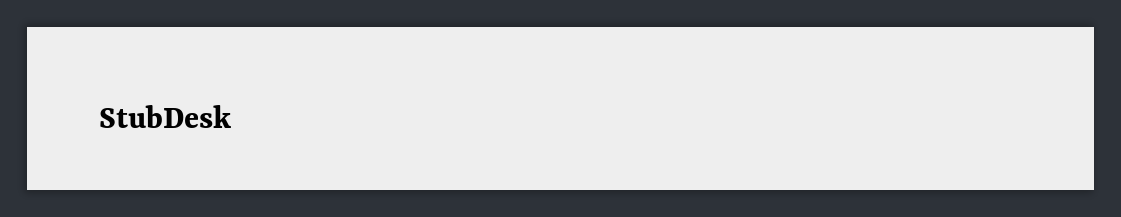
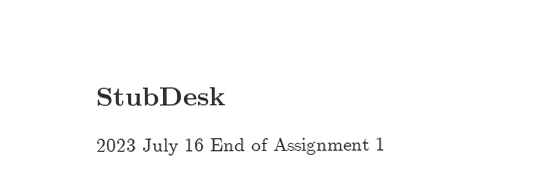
(231, 116) none -> [96,137,386,156] // 2023 July 16 End of Assignment 1

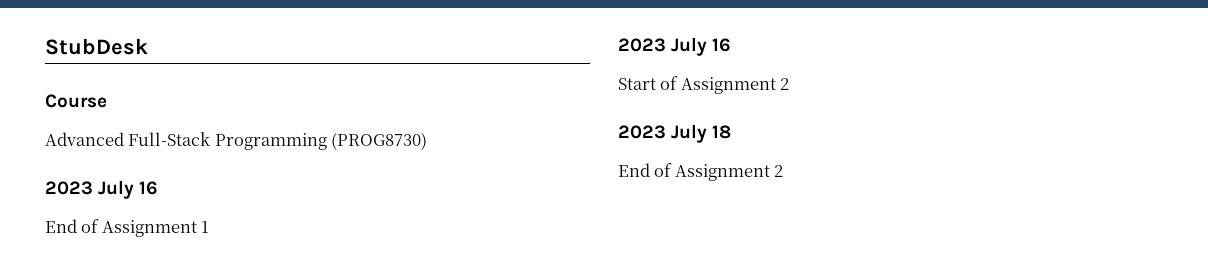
[96,138,205,156] // 2023 July 16 -> [45,94,107,108] [45,132,428,150] [45,180,159,199] // Course // Advanced Full-Stack Programming (PROG8730) // 2023 July 16 //
(386, 144) none -> [618,37,732,56] [618,76,790,94] [618,124,732,143] [618,163,784,181] // 2023 July 16 // Start of Assignment 2 // 2023 July 18 // End of Assignment 2

